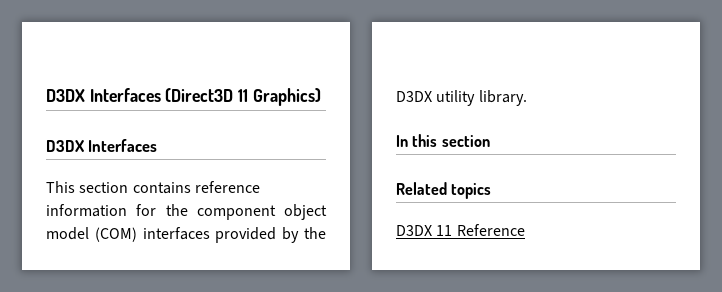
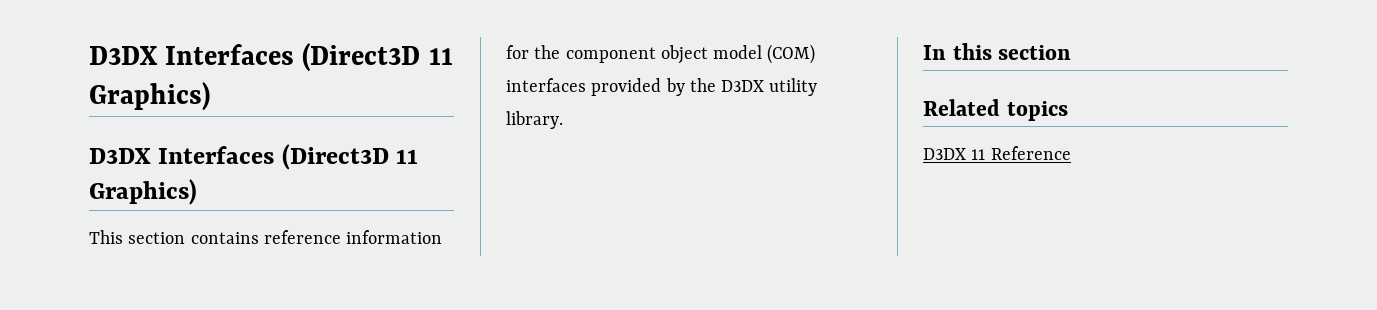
(158, 145) none -> [281,144,419,170] [89,179,197,205] (Direct3D 11 Graphics)

